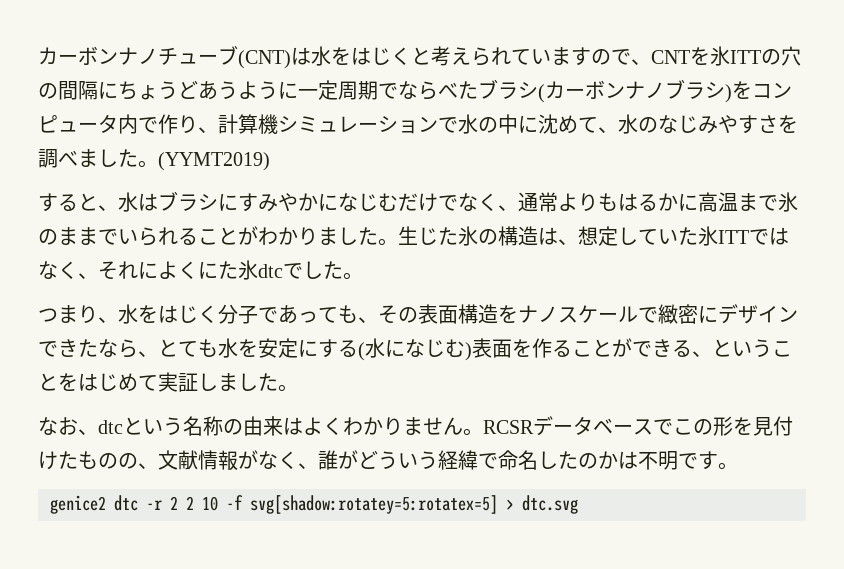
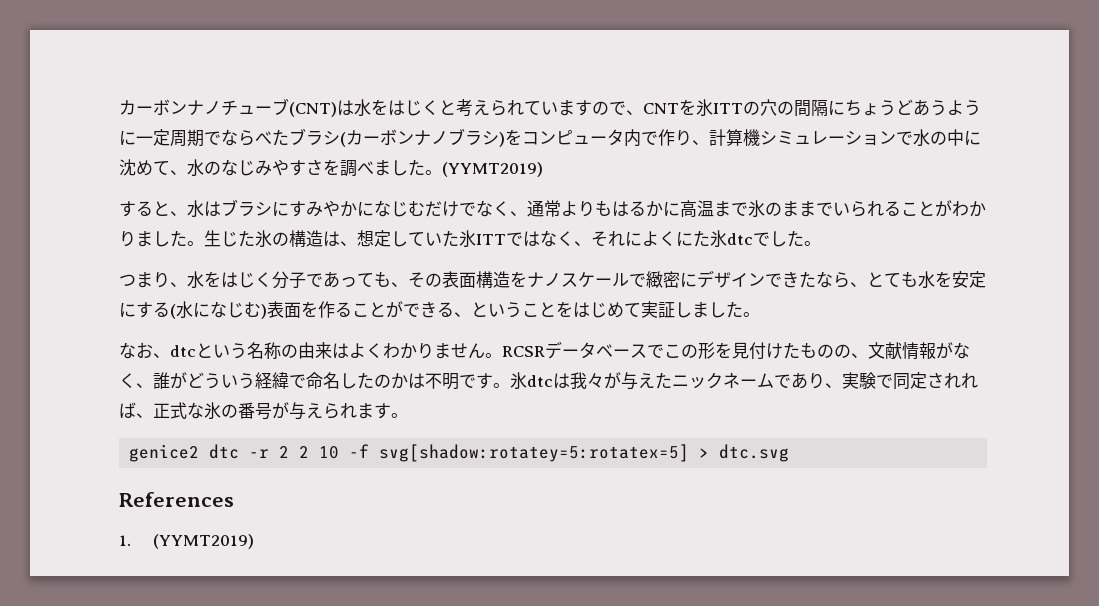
(738, 466) none -> [510,372,978,390] [119,402,408,420] 氷dtcは我々が与えたニックネームであり、実験で同定されれば、正式な氷の番号が与えられます。
(578, 504) none -> [119,492,234,507] [119,534,254,549] // References // 1. (YYMT2019)

